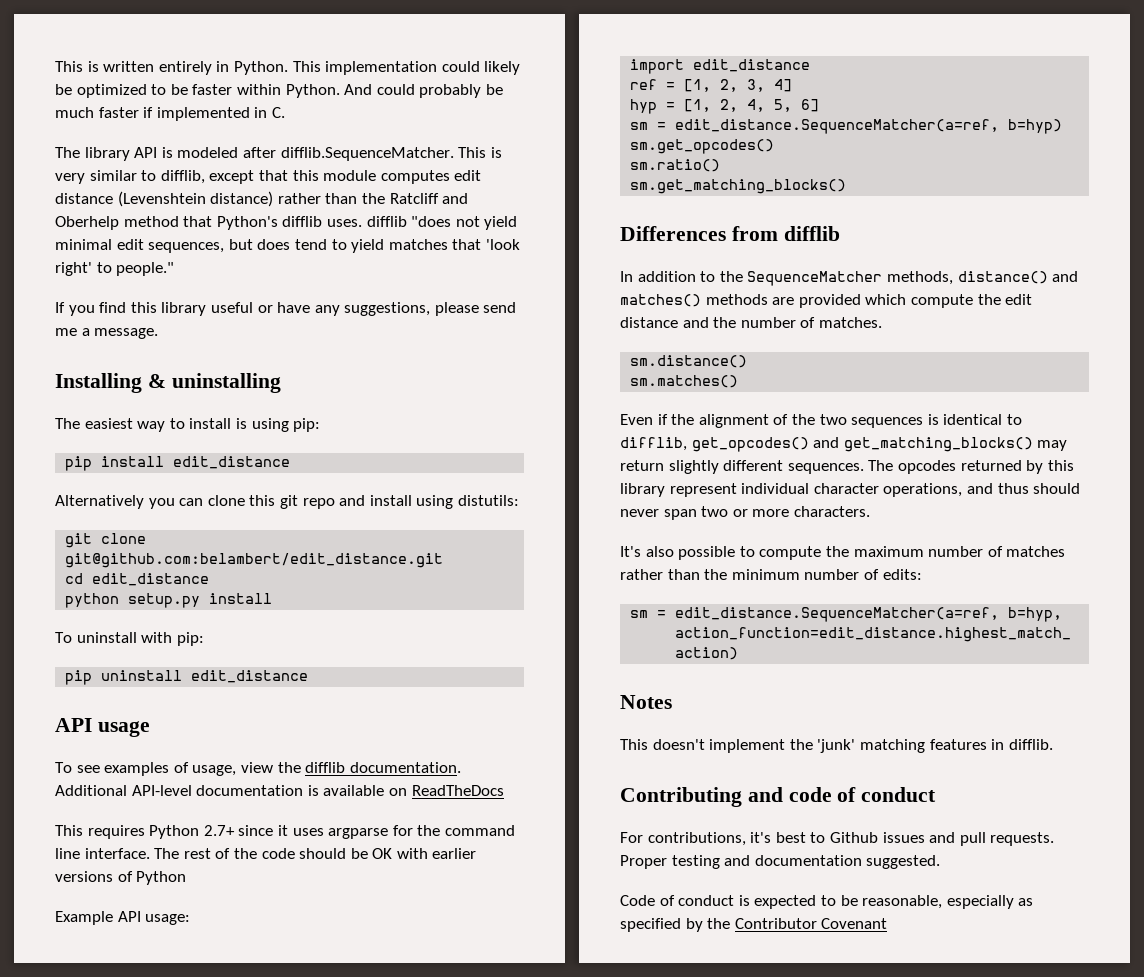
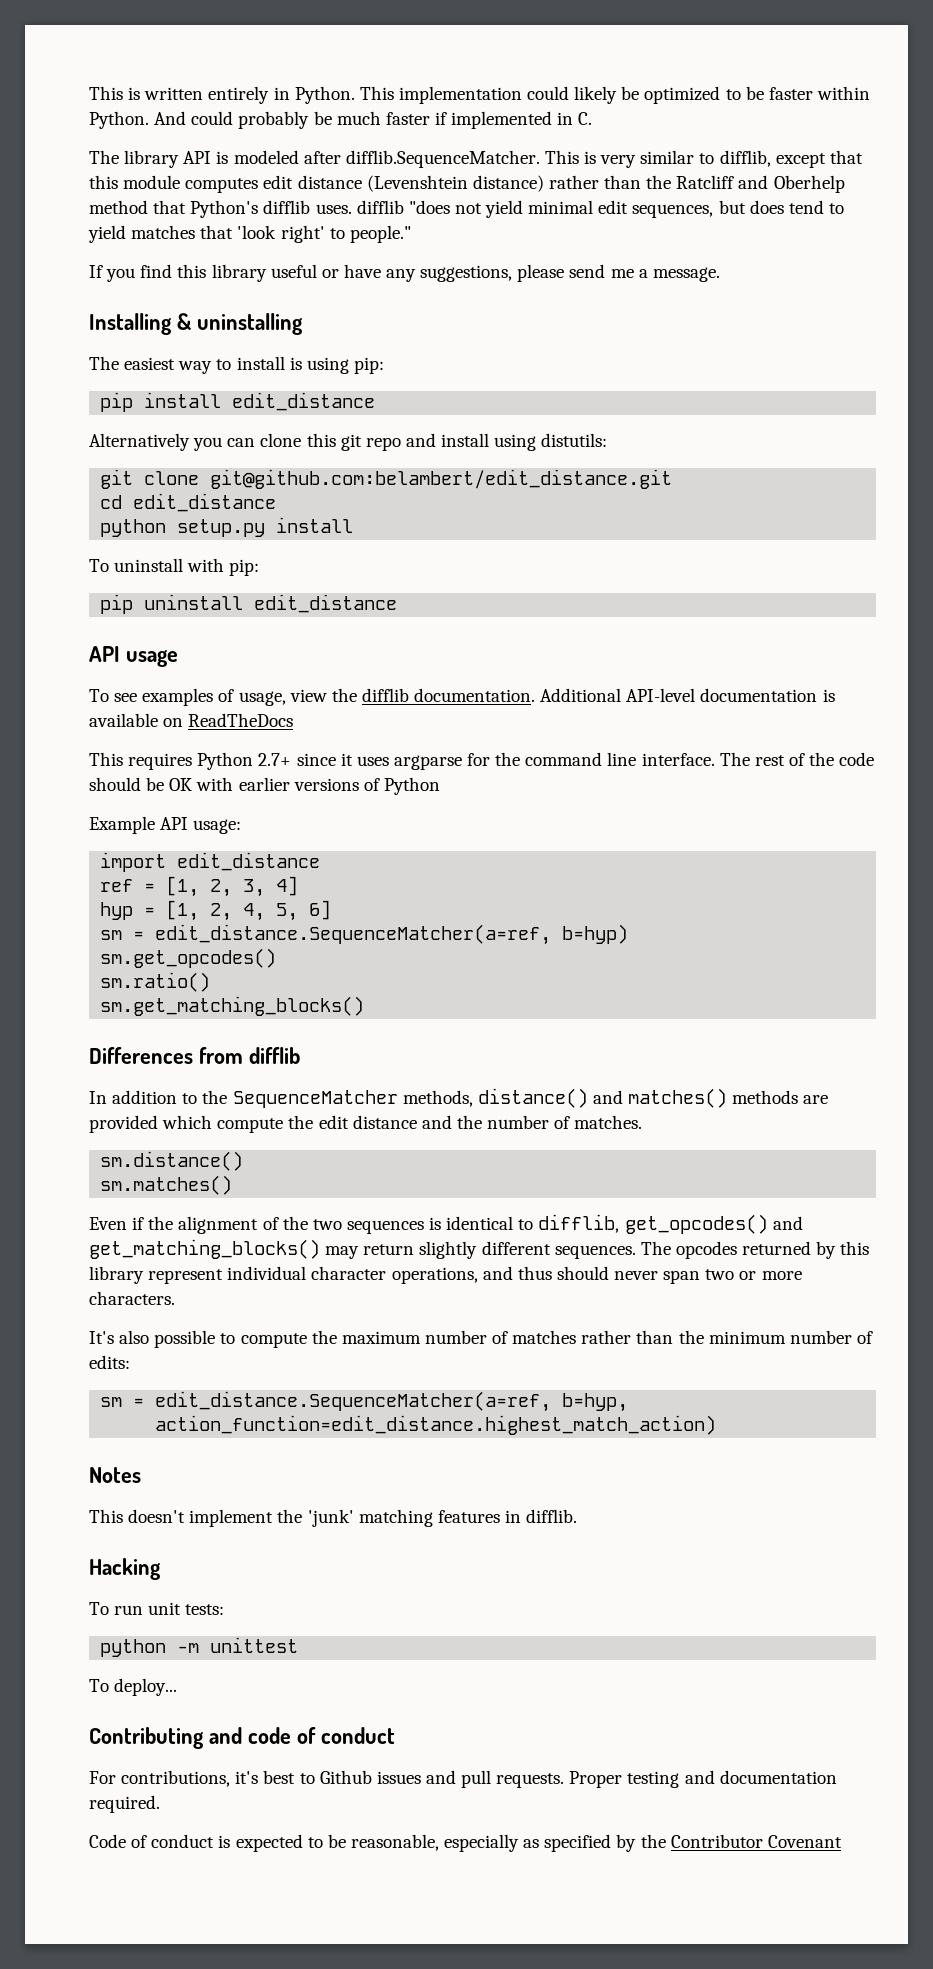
(1053, 744) none -> [89,1558,161,1580] [89,1602,225,1615] [100,1637,299,1657] [89,1678,178,1696] // Hacking // To run unit tests: // python -m unittest // To deploy...
[866,855,941,869] suggested. -> [89,1795,160,1813] required.

